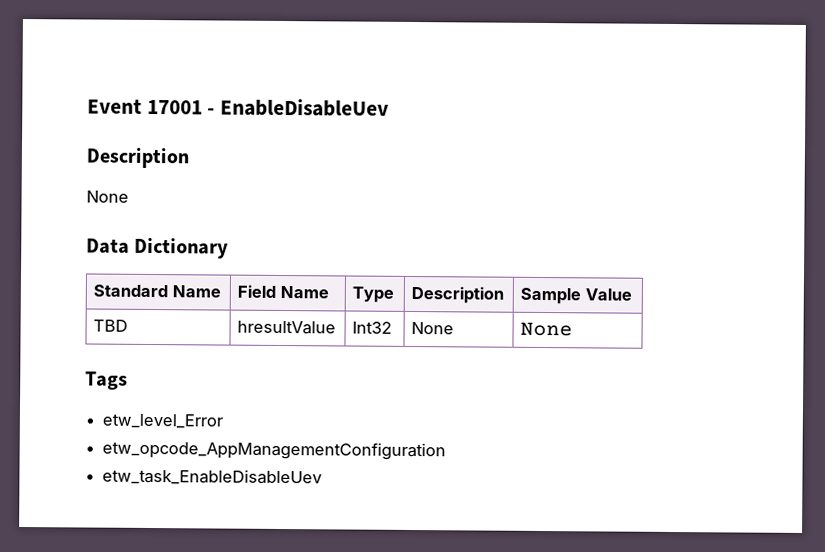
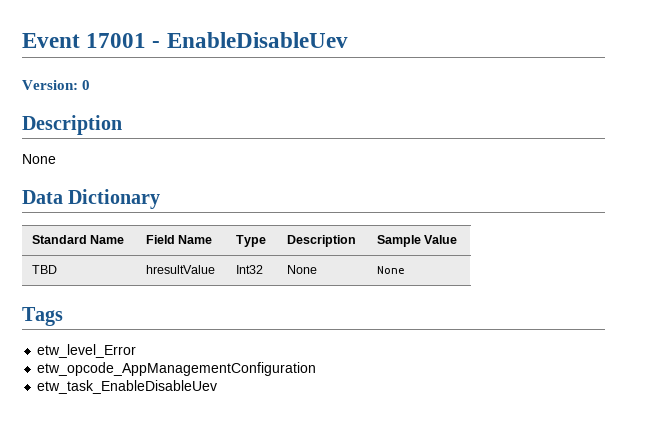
(390, 107) none -> [22,80,91,90] // Version: 0

